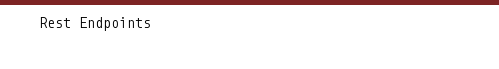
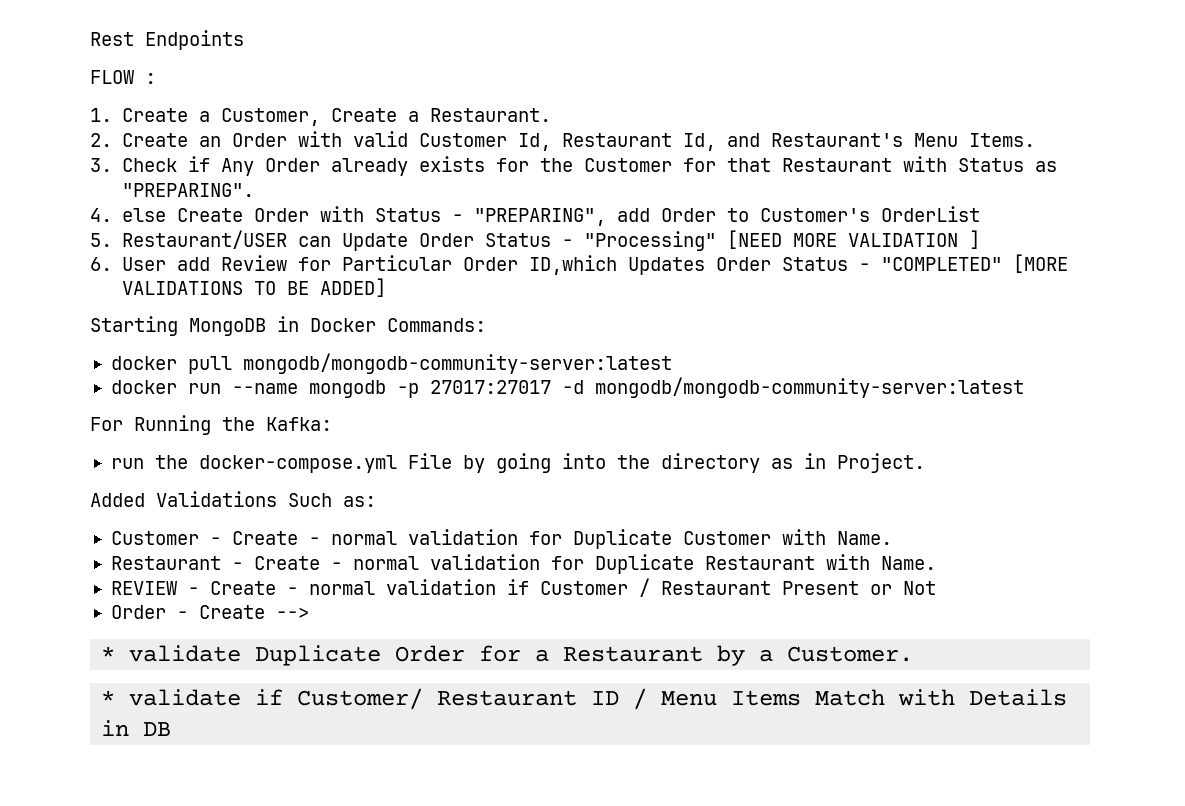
(151, 24) none -> [90,70,156,84] [90,108,551,126] [90,131,1035,151] [90,156,1057,176] [121,183,254,197] [90,206,980,226] [90,230,980,251] [90,254,1068,275] [121,278,386,297] [90,316,486,336] [110,353,672,374] [110,377,1024,398] [90,415,332,435] [110,453,925,473] [90,491,376,507] [110,529,892,549] [110,554,936,574] [110,578,936,597] [110,605,309,619] [101,645,914,666] [101,688,1068,710] [101,720,172,736] // FLOW : // 1. Create a Customer, Create a Restaurant. // 2. Create an Order with valid Customer Id, Restaurant Id, and Restaurant's Menu Items. // 3. Check if Any Order already exists for the Customer for that Restaurant with Status as "PREPARING". // 4. else Create Order with Status - "PREPARING", add Order to Customer's OrderList // 5. Restaurant/USER can Update Order Status - "Processing" [NEED MORE VALIDATION ] // 6. User add Review for Particular Order ID,which Updates Order Status - "COMPLETED" [MORE VALIDATIONS TO BE ADDED] // Starting MongoDB in Docker Commands: // docker pull mongodb/mongodb-community-server:latest // docker run --name mongodb -p 27017:27017 -d mongodb/mongodb-community-server:latest // For Running the Kafka: // run the docker-compose.yml File by going into the directory as in Project. // Added Validations Such as: // Customer - Create - normal validation for Duplicate Customer with Name. // Restaurant - Create - normal validation for Duplicate Restaurant with Name. // REVIEW - Create - normal validation if Customer / Restaurant Present or Not // Order - Create --> // * validate Duplicate Order for a Restaurant by a Customer. // * validate if Customer/ Restaurant ID / Menu Items Match with Details in DB

